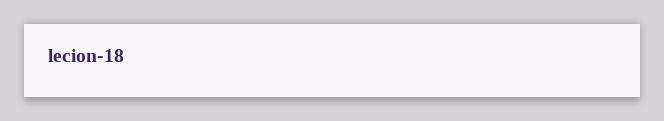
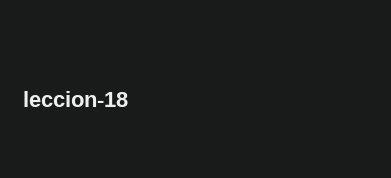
[48,49,124,62] lecion-18 -> [23,91,128,107] leccion-18

